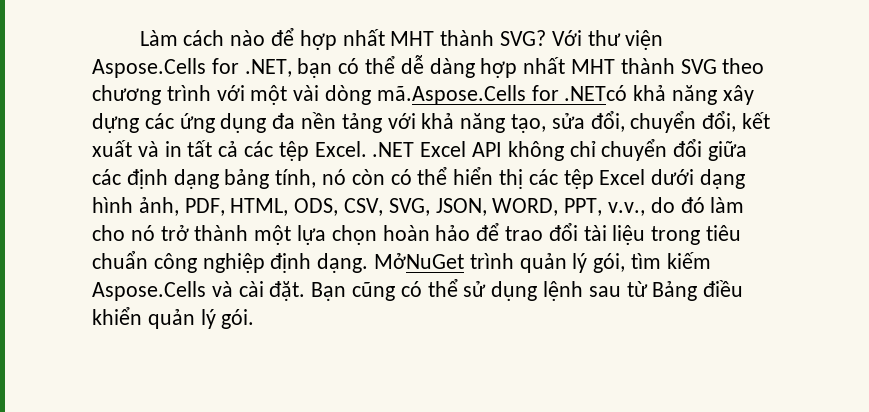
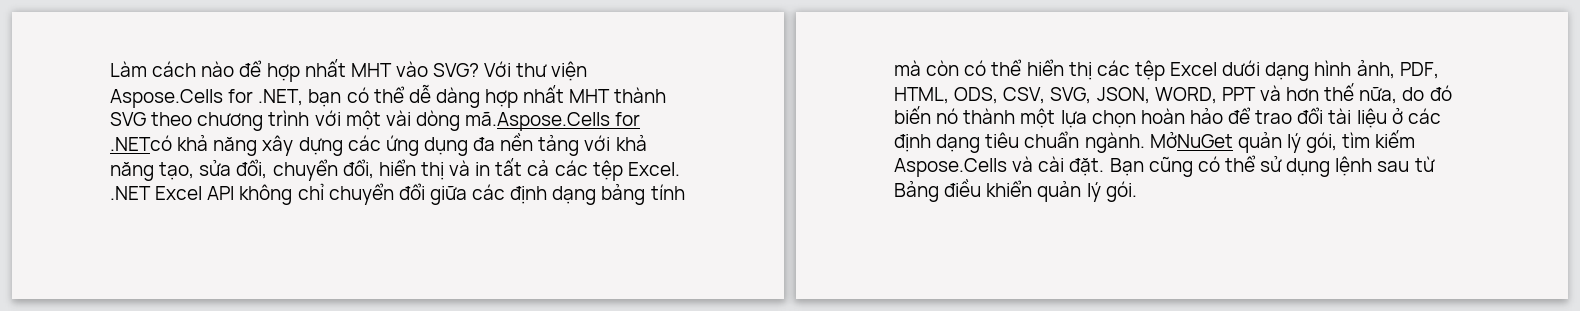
[440,30,495,46] thành -> [395,61,428,77] vào
[742,112,771,129] [92,140,132,157] kết xuất -> [378,159,444,180] hiển thị
[275,169,347,188] tính, nó -> [650,184,685,200] [894,60,921,76] tính mà
[564,197,745,216] [92,225,189,241] PPT, v.v., do đó làm cho nó trở -> [1221,83,1452,104] [894,106,959,124] PPT và hơn thế nữa, do đó biến nó
[651,225,742,245] [92,251,514,273] trong tiêu chuẩn công nghiệp định dạng. MởNuGet trình -> [1391,107,1441,124] [894,131,1233,153] ở các định dạng tiêu chuẩn ngành. MởNuGet

